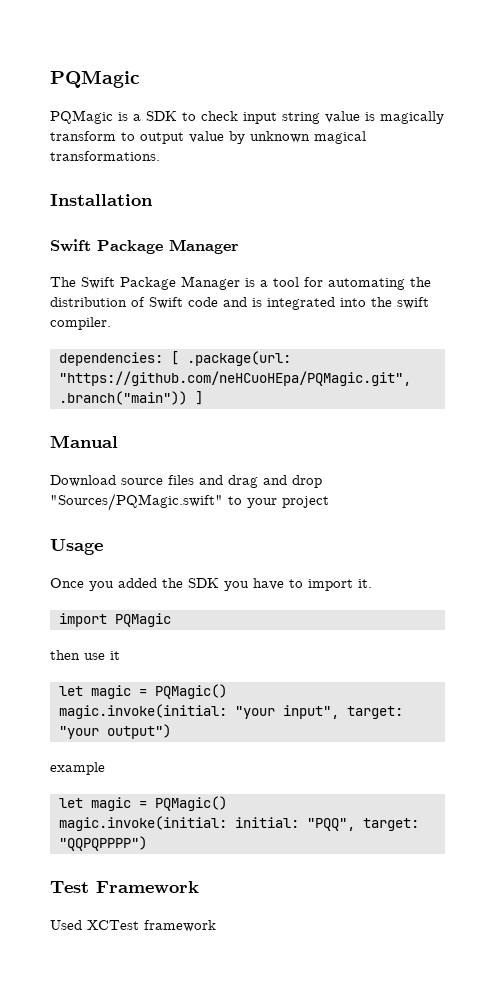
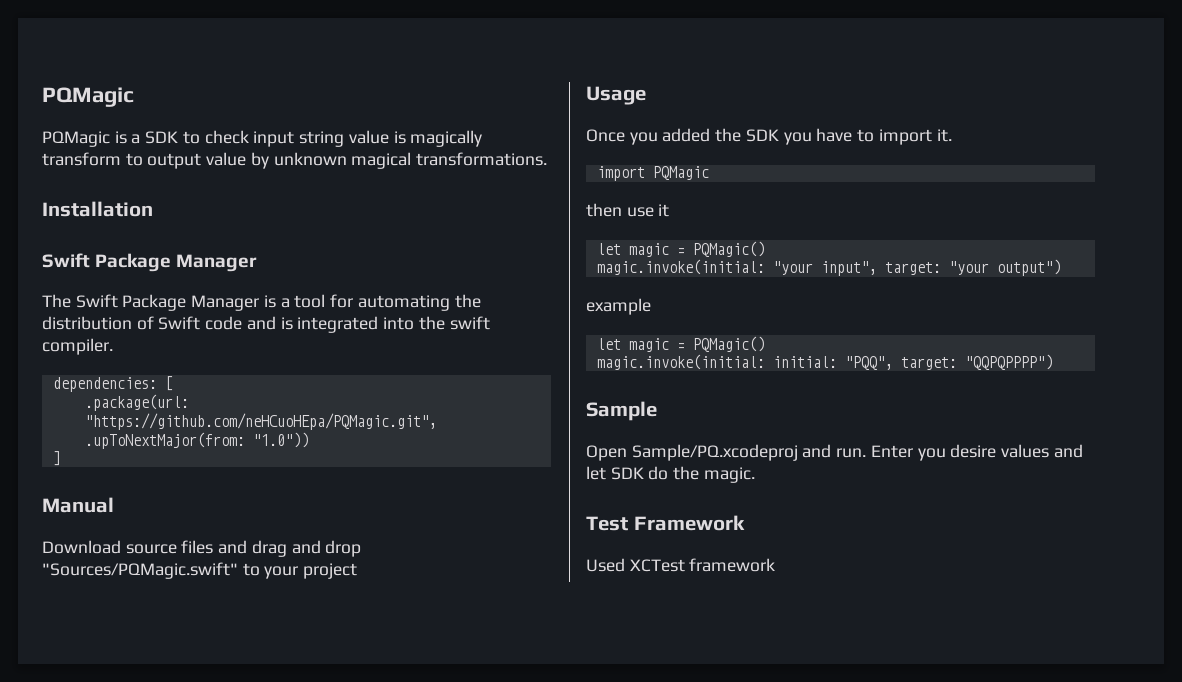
(179, 358) none -> (173, 383) //
[59,391,187,405] .branch("main")) -> [84,432,309,449] .upToNextMajor(from: "1.0")) //
(147, 843) none -> [586,401,657,421] [586,444,1083,461] [586,466,755,483] // Sample // Open Sample/PQ.xcodeproj and run. Enter you desire values and let SDK do the magic.

